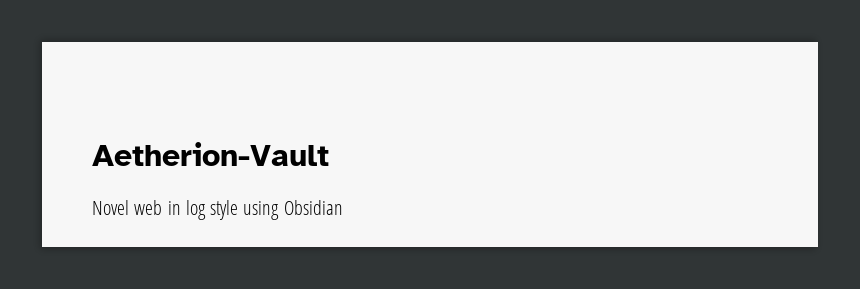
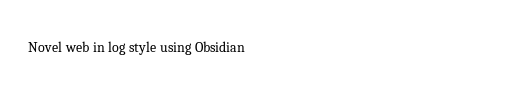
[92,142,329,166] Aetherion-Vault // -> (28, 46) none

